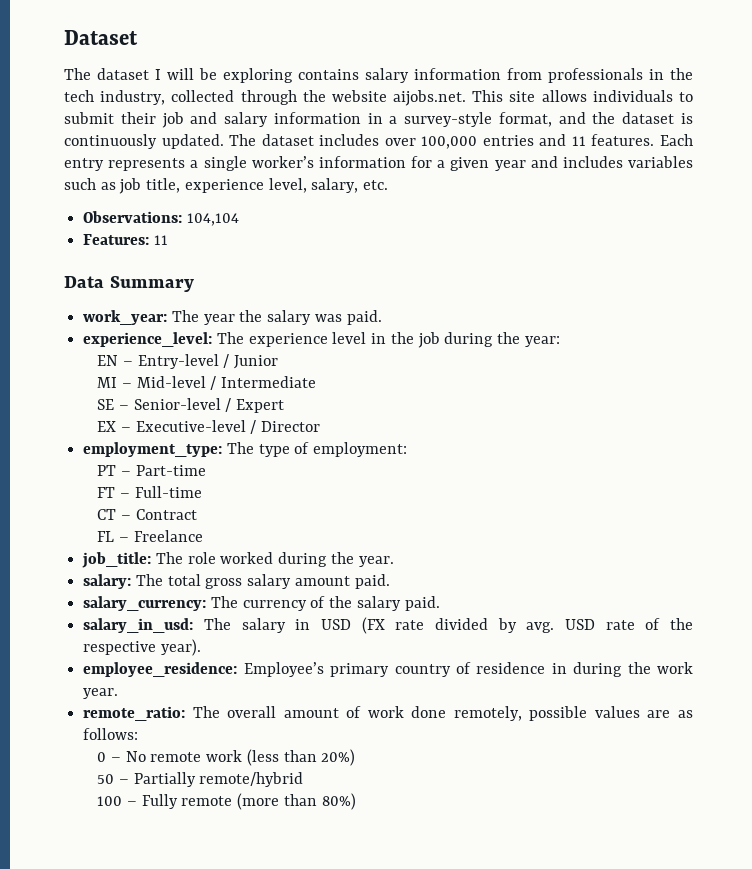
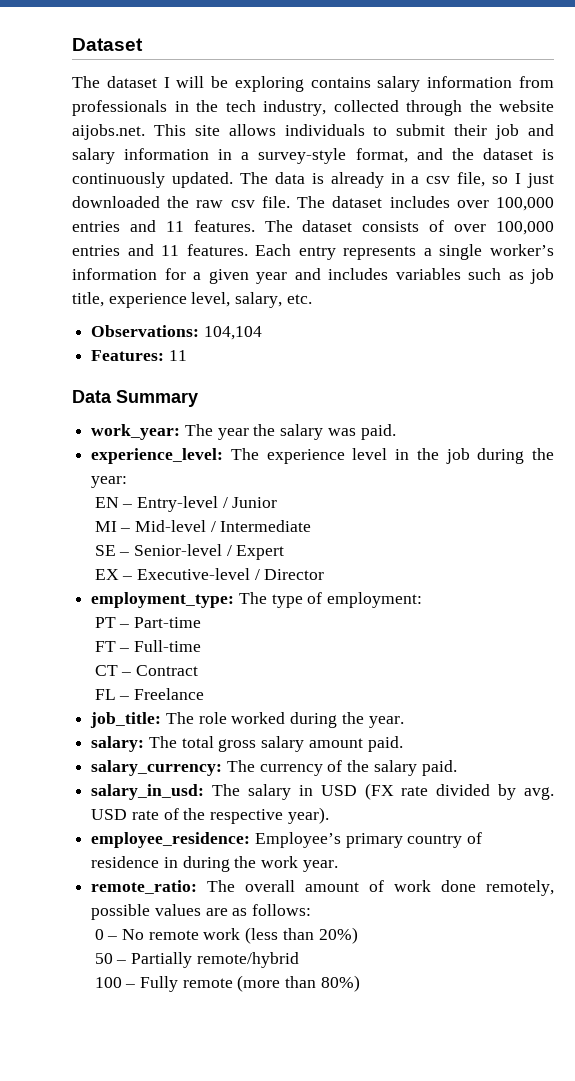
(257, 140) none -> [274,172,555,188] [72,196,326,208] data is already in a csv file, so I just downloaded the raw csv file. The
(655, 140) none -> [264,220,555,235] [72,244,248,256] The dataset consists of over 100,000 entries and 11 features.

